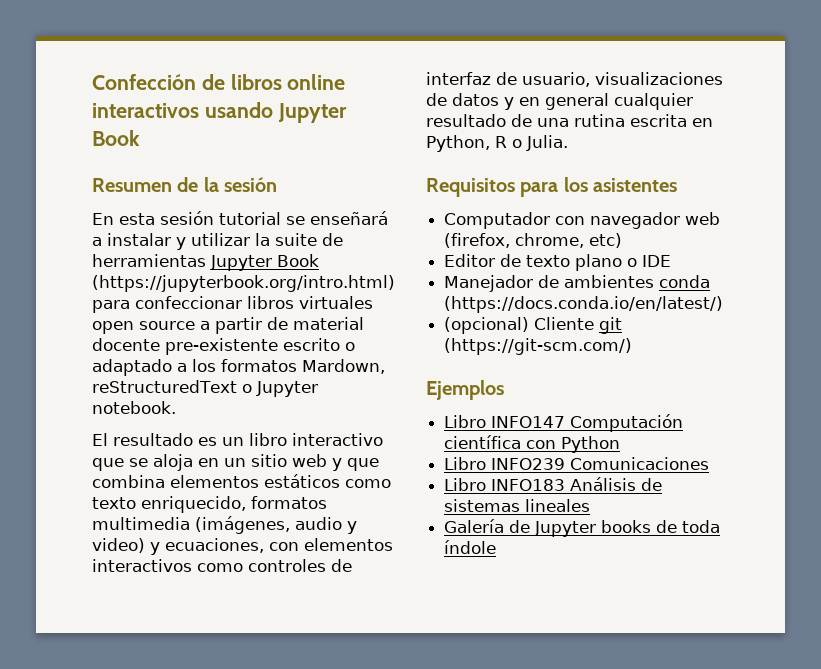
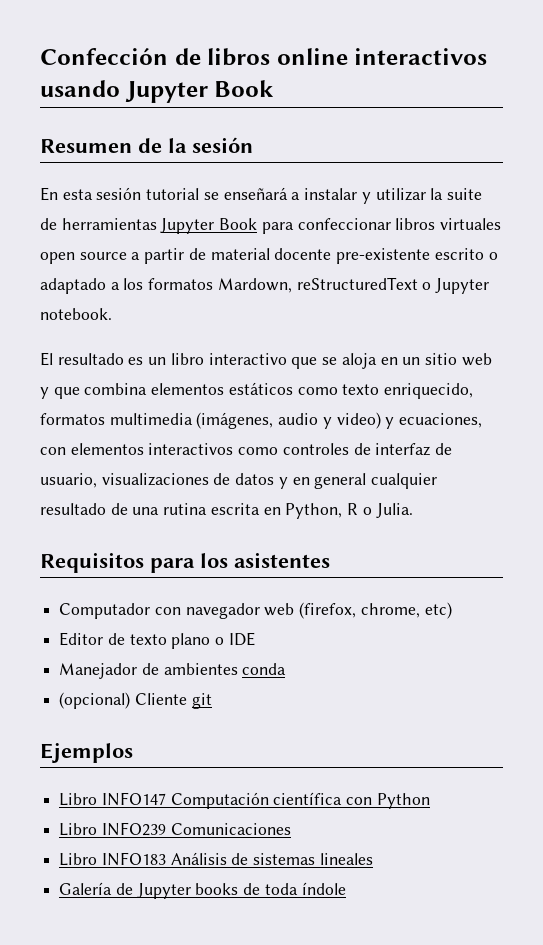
[92,275,395,292] (https://jupyterbook.org/intro.html) -> (258, 224) none
[444,296,724,313] (https://docs.conda.io/en/latest/) -> (287, 669) none
[444,338,633,355] (https://git-scm.com/) -> (212, 701) none

